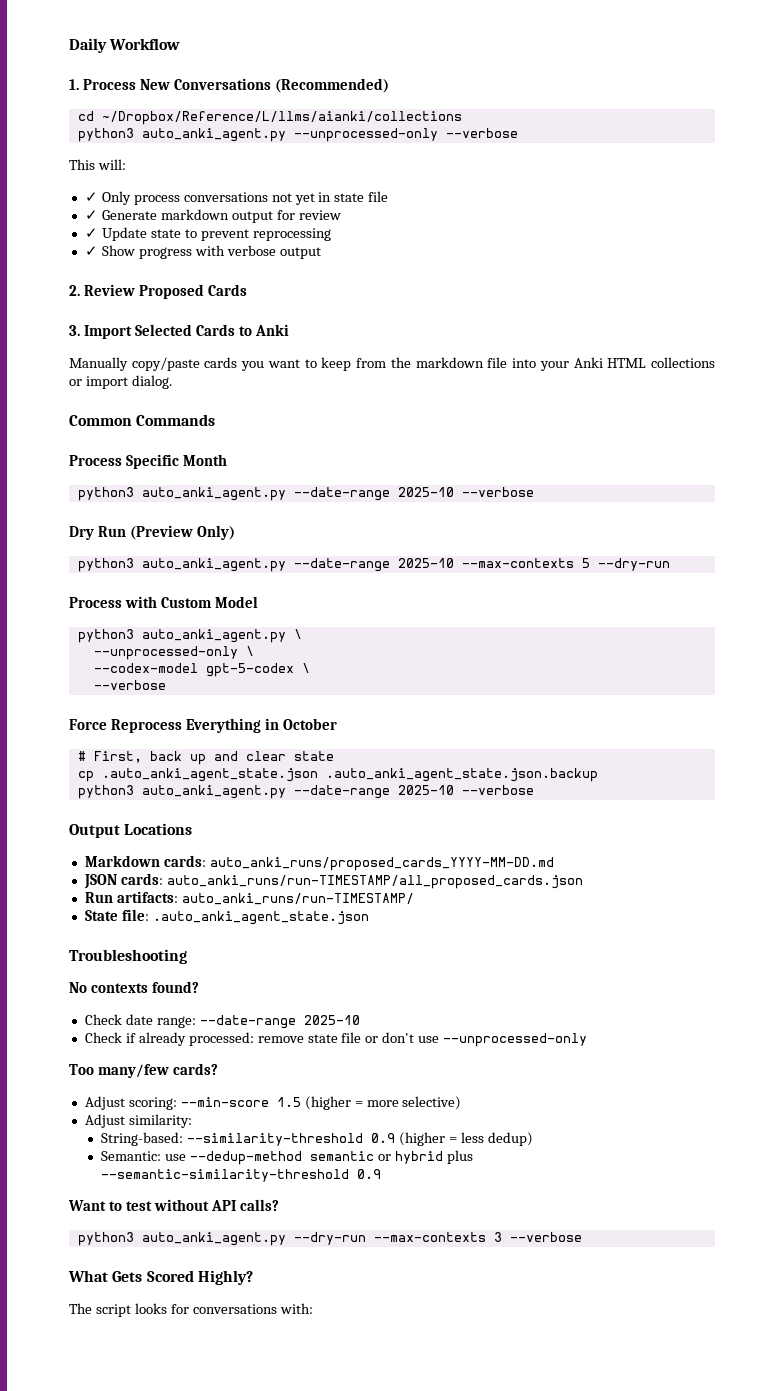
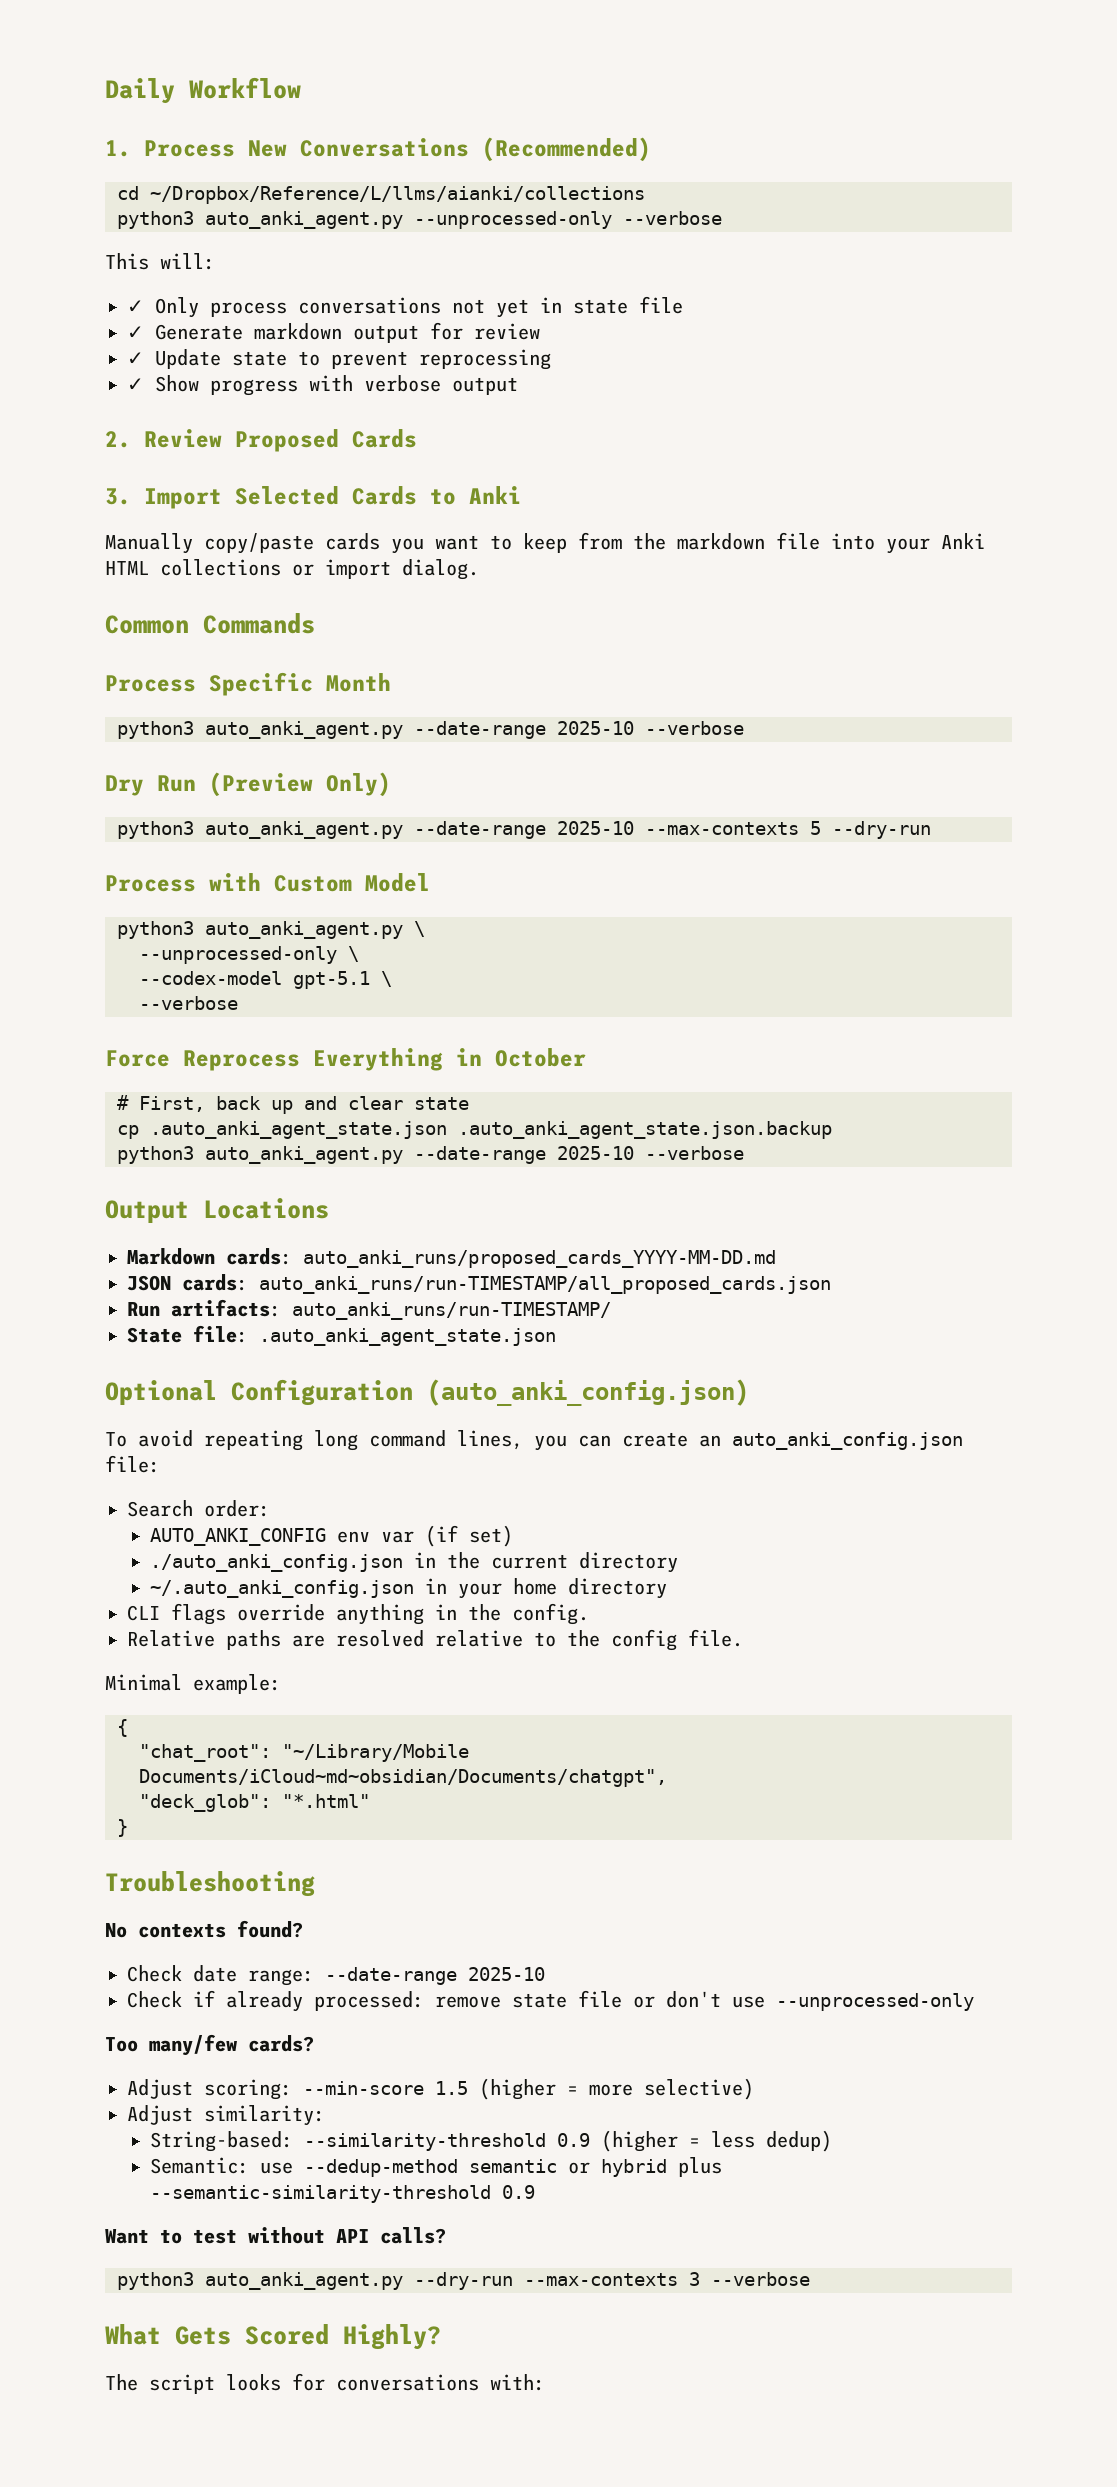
[205,663,294,677] gpt-5-codex -> [293,971,370,989] gpt-5.1
(369, 918) none -> [105,1379,749,1406] [105,1430,963,1451] [105,1455,160,1473] [127,1500,270,1517] [149,1525,513,1547] [149,1552,678,1573] [149,1578,667,1599] [127,1603,589,1625] [127,1629,743,1651] [105,1674,281,1694] [117,1719,128,1737] [139,1744,469,1762] [139,1769,667,1787] [139,1794,370,1812] [117,1819,128,1837] // Optional Configuration (auto_anki_config.json) // To avoid repeating long command lines, you can create an auto_anki_config.json file: // Search order: // AUTO_ANKI_CONFIG env var (if set) // ./auto_anki_config.json in the current directory // ~/.auto_anki_config.json in your home directory // CLI flags override anything in the config. // Relative paths are resolved relative to the config file. // Minimal example: // { // "chat_root": "~/Library/Mobile Documents/iCloud~md~obsidian/Documents/chatgpt", // "deck_glob": "*.html" // }

